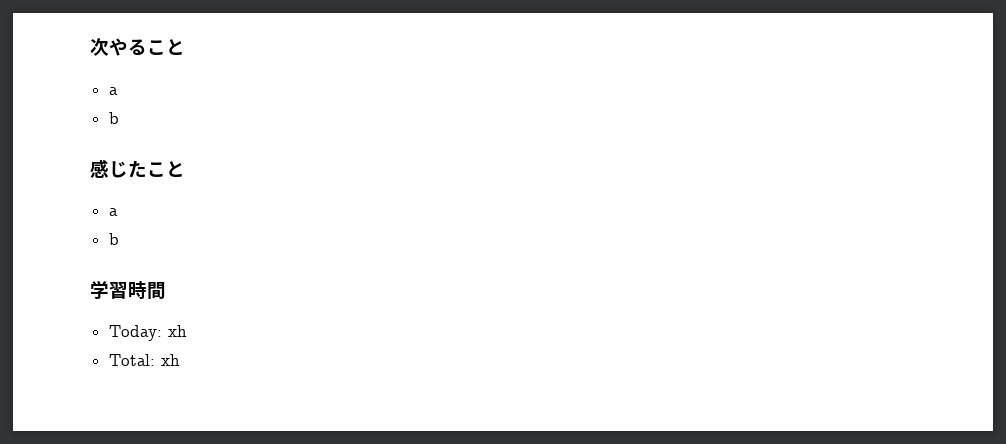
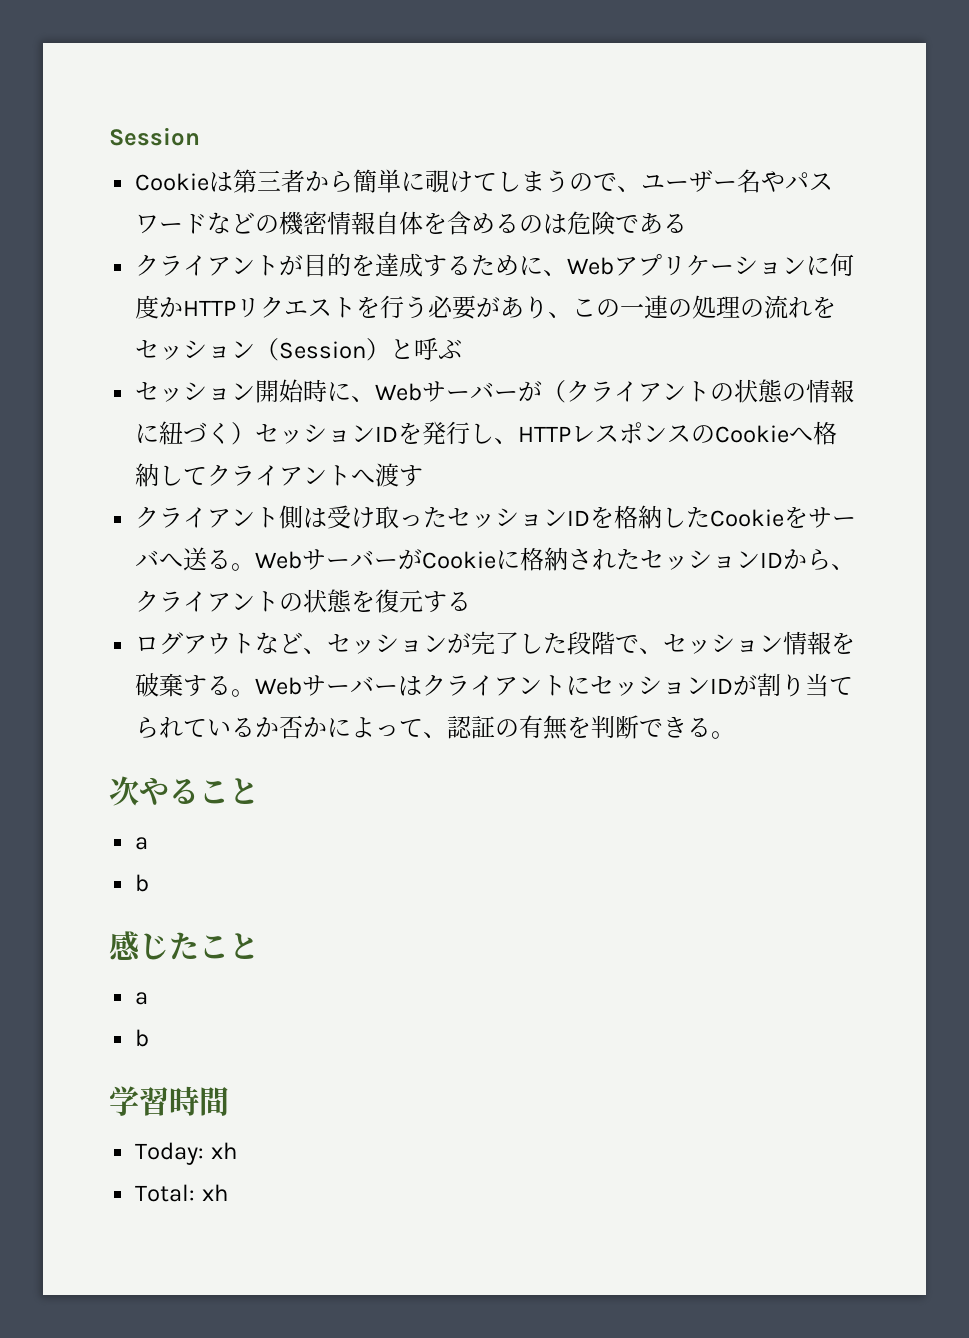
(90, 47) none -> [109,127,200,146] [135,169,834,193] [135,211,688,235] [135,253,855,277] [135,295,837,320] [135,337,463,361] [135,379,855,403] [135,421,838,445] [135,463,424,487] [135,505,857,529] [135,547,856,571] [135,589,472,613] [135,631,856,655] [135,673,854,697] [135,715,736,740] Session // Cookieは第三者から簡単に覗けてしまうので、ユーザー名やパスワードなどの機密情報自体を含めるのは危険である // クライアントが目的を達成するために、Webアプリケーションに何度かHTTPリクエストを行う必要があり、この一連の処理の流れをセッション（Session）と呼ぶ // セッション開始時に、Webサーバーが（クライアントの状態の情報に紐づく）セッションIDを発行し、HTTPレスポンスのCookieへ格納してクライアントへ渡す // クライアント側は受け取ったセッションIDを格納したCookieをサーバへ送る。WebサーバーがCookieに格納されたセッションIDから、クライアントの状態を復元する // ログアウトなど、セッションが完了した段階で、セッション情報を破棄する。WebサーバーはクライアントにセッションIDが割り当てられているか否かによって、認証の有無を判断できる。 //

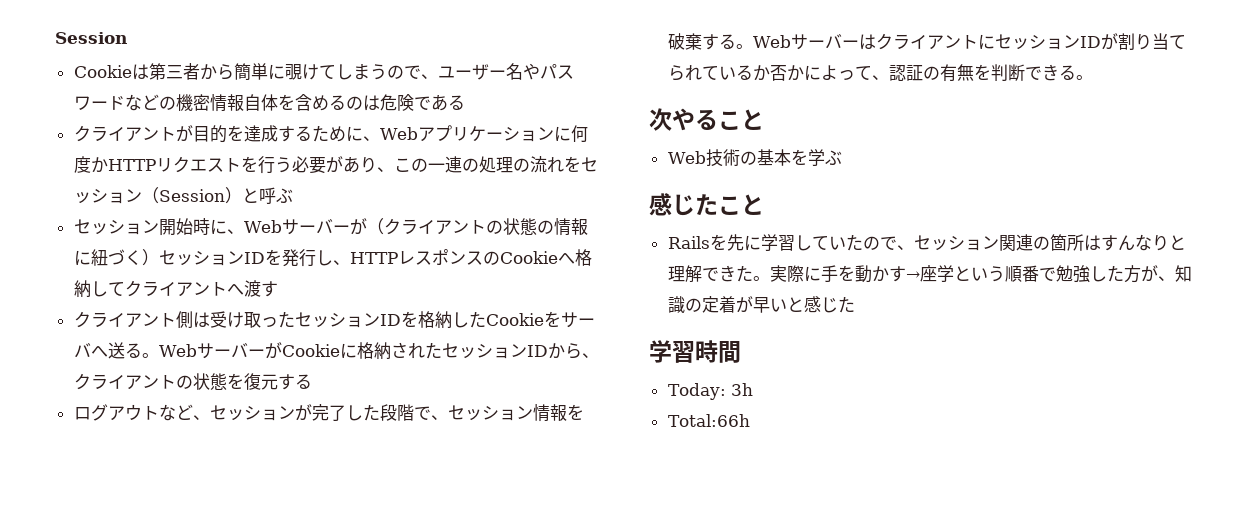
[135,837,149,850] [135,874,150,892] [109,931,259,961] [135,992,149,1005] [135,1029,150,1047] a // b // 感じたこと // a // b -> [667,149,842,167] [649,193,764,216] [667,234,1186,251] [667,265,1192,283] [667,296,855,314] Web技術の基本を学ぶ // 感じたこと // Railsを先に学習していたので、セッション関連の箇所はすんなりと理解できた。実際に手を動かす→座学という順番で勉強した方が、知識の定着が早いと感じた
[210,1142,237,1159] [135,1184,228,1202] xh // Total: xh -> [730,383,753,396] [667,414,750,427] 3h // Total:66h

